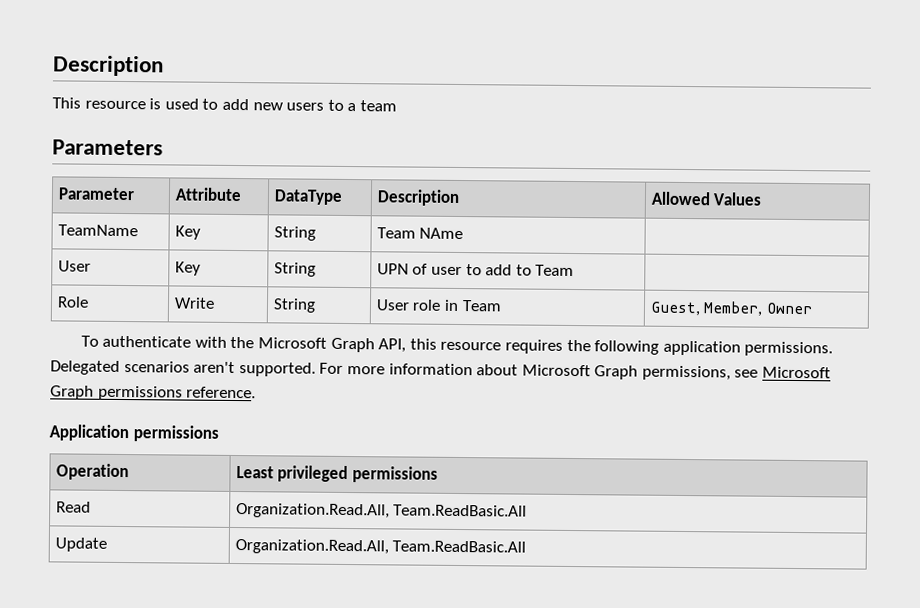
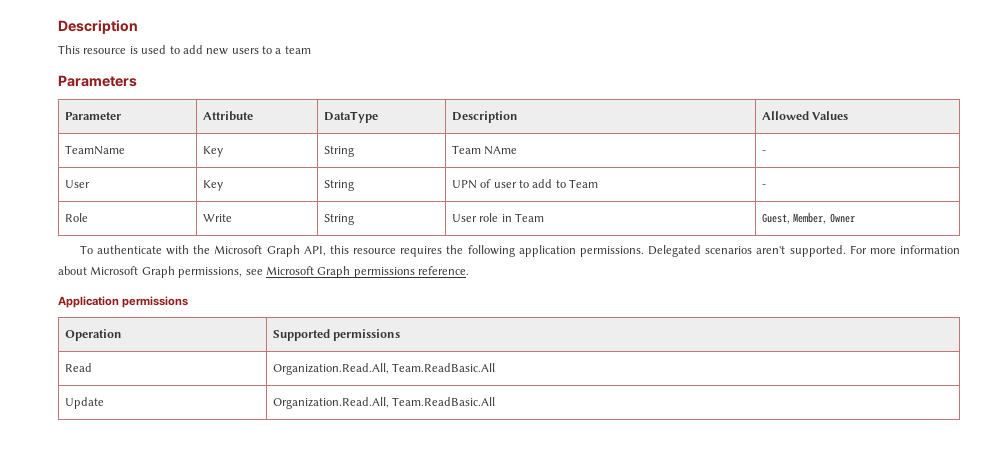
(464, 233) none -> [761,150,766,154] -
(575, 270) none -> [761,184,766,188] -
[235,465,349,483] Least privileged -> [272,329,330,341] Supported

